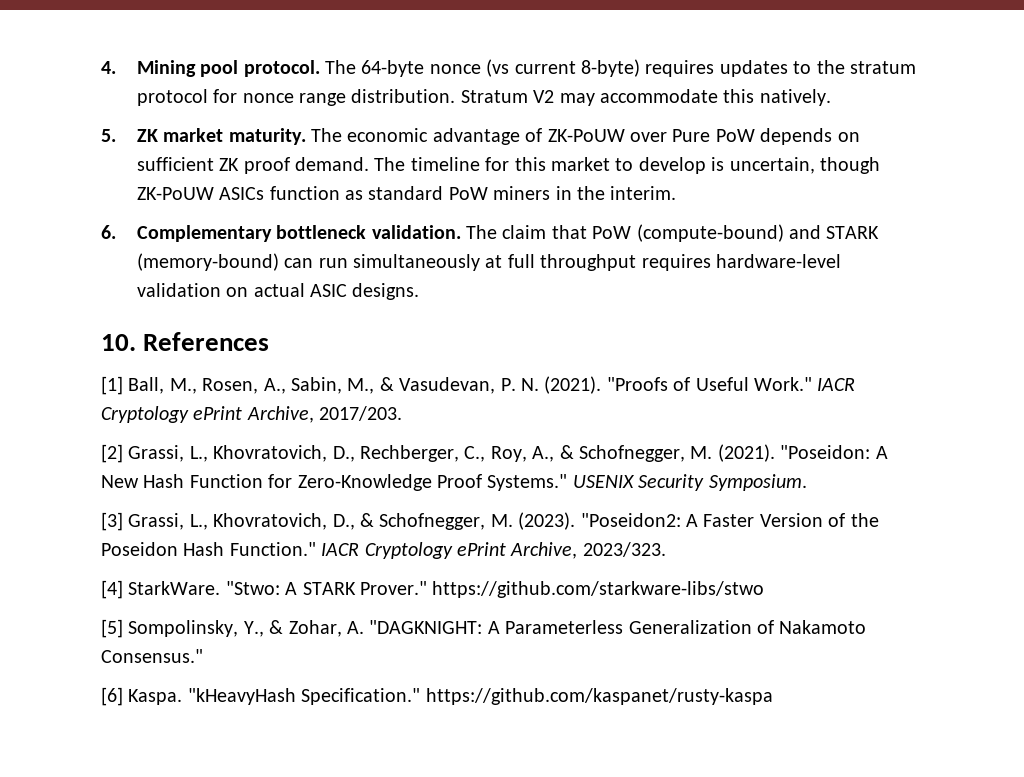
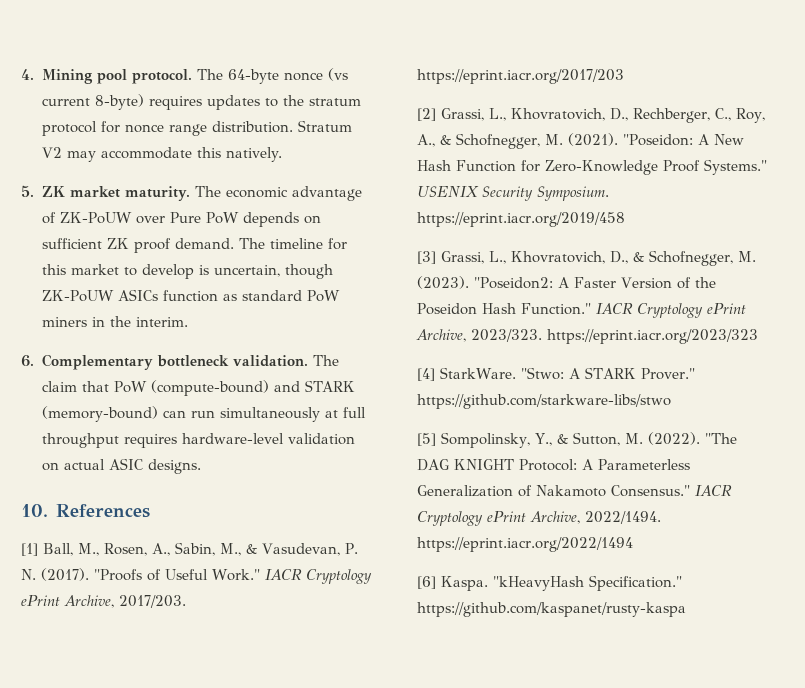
[544,376,602,394] (2021). -> [41,568,89,581] (2017).
(403, 413) none -> [417,69,624,84] https://eprint.iacr.org/2017/203
(807, 482) none -> [417,212,625,227] https://eprint.iacr.org/2019/458
(666, 549) none -> [547,329,758,344] https://eprint.iacr.org/2023/323
[288,620,483,637] Zohar, A. "DAGKNIGHT: -> [572,432,737,446] [417,459,577,471] Sutton, M. (2022). "The DAG KNIGHT Protocol:
(203, 656) none -> [695,485,732,497] [417,511,661,526] [417,537,633,552] IACR Cryptology ePrint Archive, 2022/1494. https://eprint.iacr.org/2022/1494

